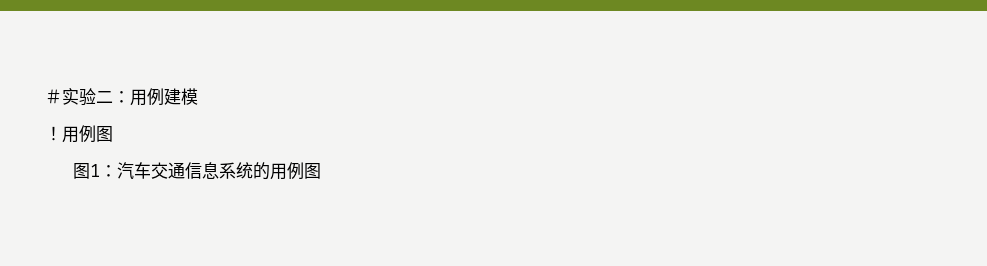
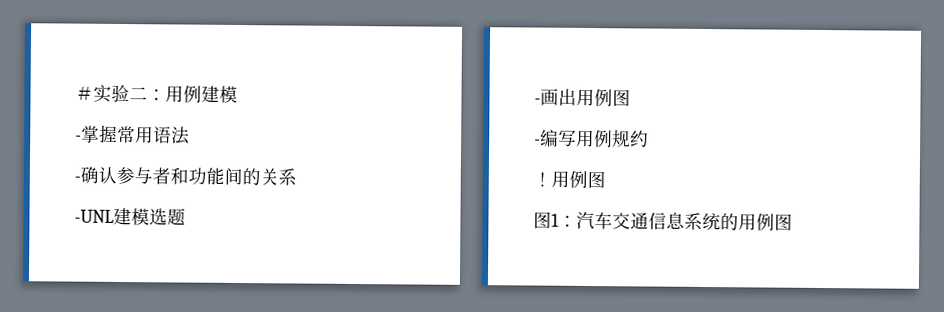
(198, 96) none -> [75,124,190,145] [74,166,297,186] [74,207,186,226] [534,88,631,107] [534,129,649,148] // -掌握常用语法 // -确认参与者和功能间的关系 // -UNL建模选题 // -画出用例图 // -编写用例规约

